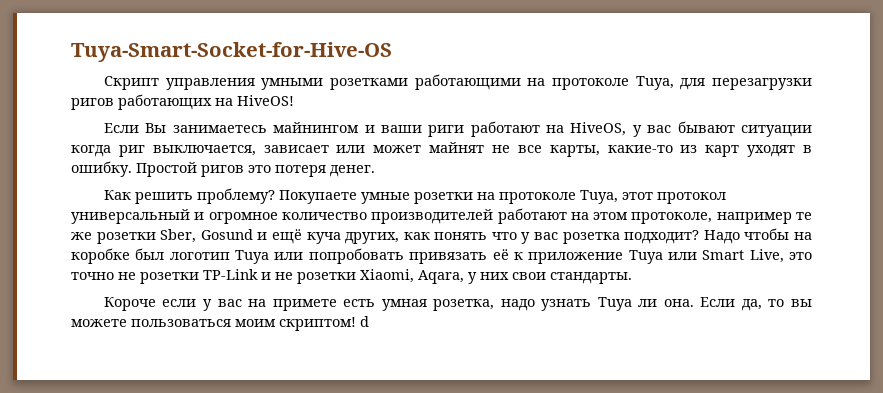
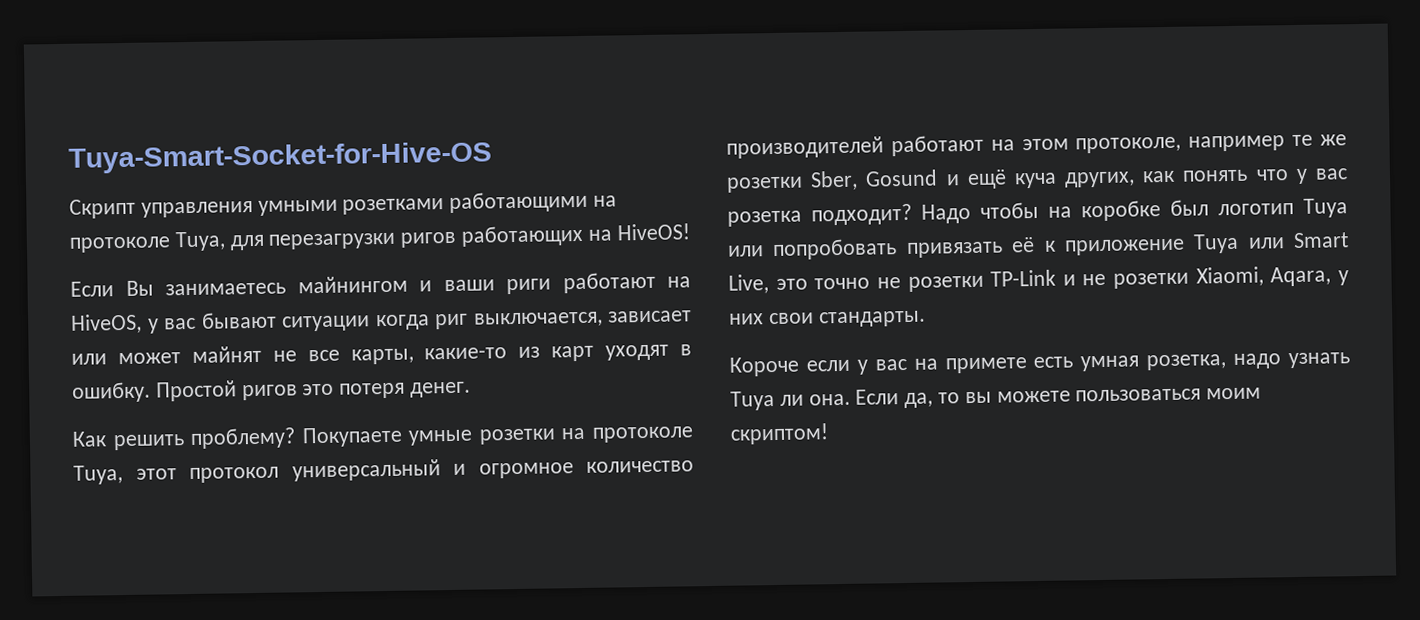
[360,316,369,327] d -> (829, 434) none

